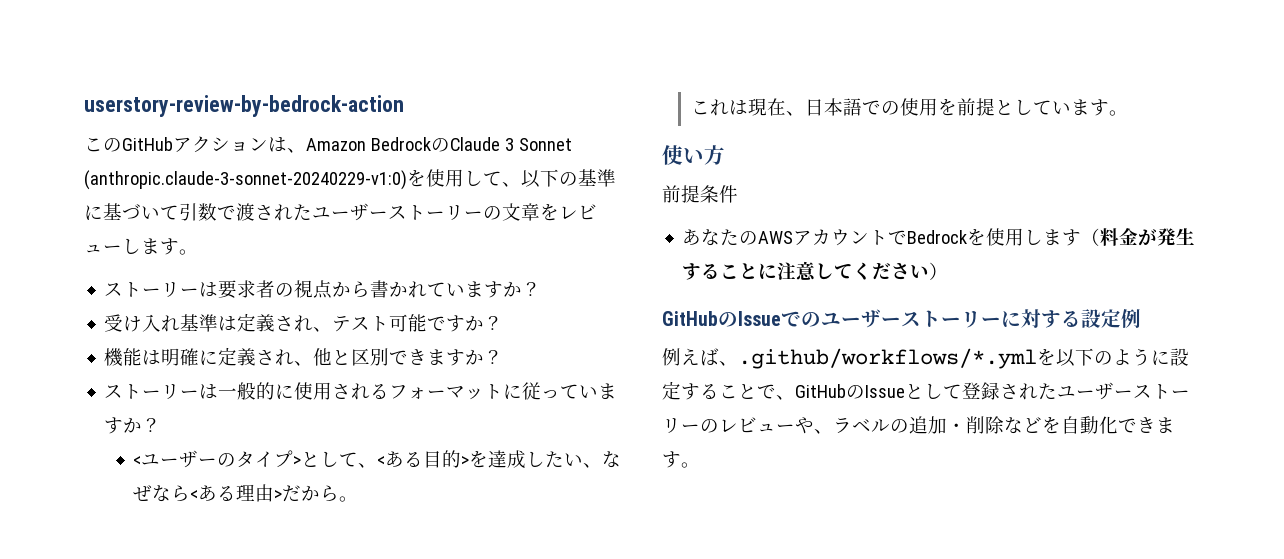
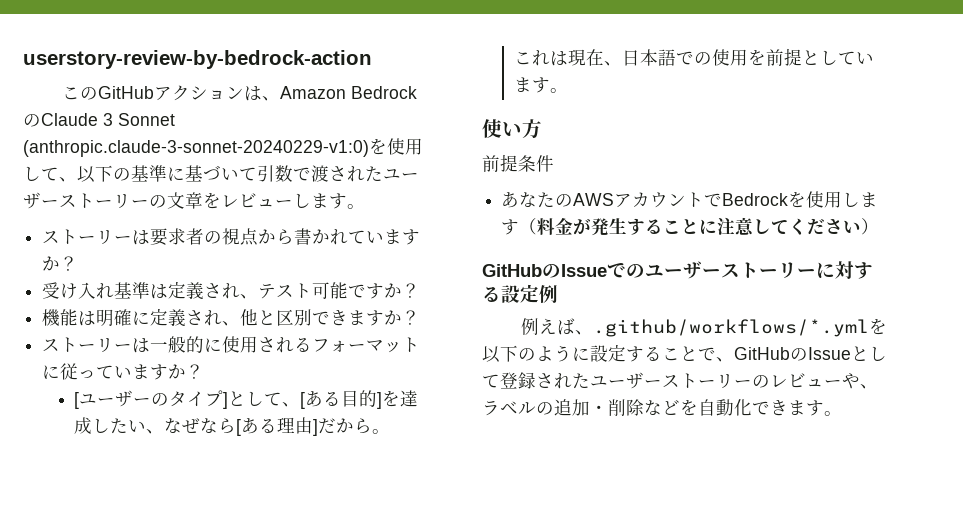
[133,456,142,466] < -> [74,392,80,409] [
[293,456,302,466] > -> [223,392,229,409] ]
[377,456,386,466] < -> [300,392,306,409] [
[461,456,470,466] > -> [377,392,383,409] ]
[190,490,199,500] < -> [236,419,242,436] [
[274,490,283,500] > -> [313,419,319,436] ]

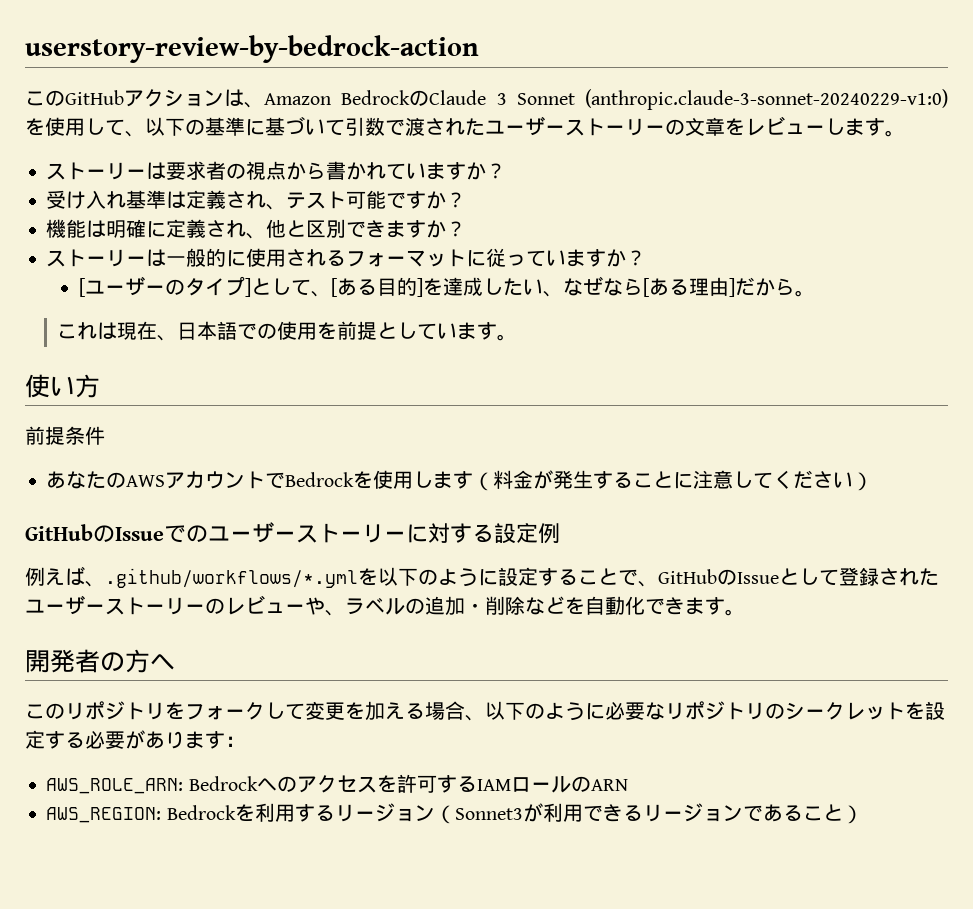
(842, 413) none -> [25,649,175,673] [25,701,945,721] [25,730,245,749] [46,774,628,794] [46,803,863,824] // 開発者の方へ // このリポジトリをフォークして変更を加える場合、以下のように必要なリポジトリのシークレットを設定する必要があります： // AWS_ROLE_ARN: Bedrockへのアクセスを許可するIAMロールのARN // AWS_REGION: Bedrockを利用するリージョン（Sonnet3が利用できるリージョンであること）

